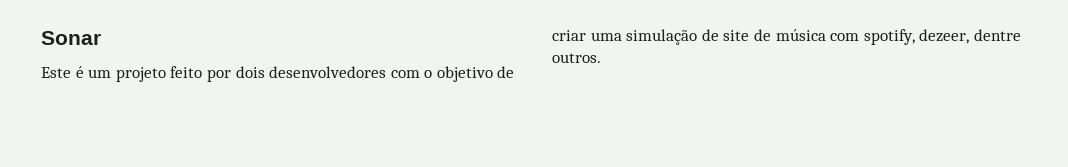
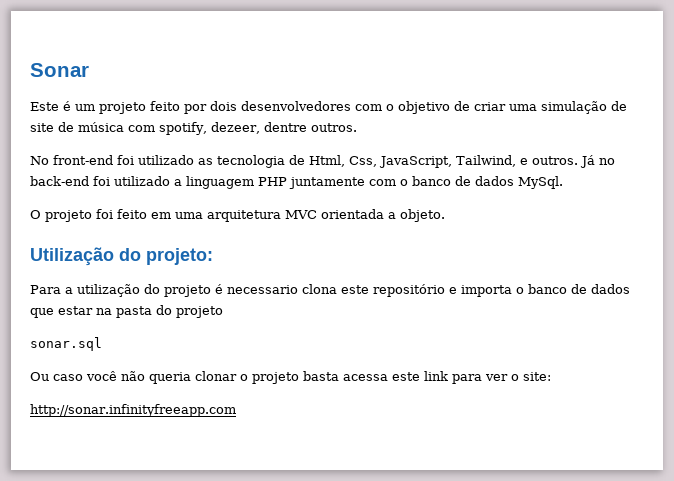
(601, 58) none -> [30,155,615,168] [30,176,563,189] [30,209,445,222] [30,247,213,266] [30,284,630,297] [30,305,223,318] [30,337,102,351] [30,371,551,384] [30,404,236,417] // No front-end foi utilizado as tecnologia de Html, Css, JavaScript, Tailwind, e outros. Já no back-end foi utilizado a linguagem PHP juntamente com o banco de dados MySql. // O projeto foi feito em uma arquitetura MVC orientada a objeto. // Utilização do projeto: // Para a utilização do projeto é necessario clona este repositório e importa o banco de dados que estar na pasta do projeto // sonar.sql // Ou caso você não queria clonar o projeto basta acessa este link para ver o site: // http://sonar.infinityfreeapp.com

